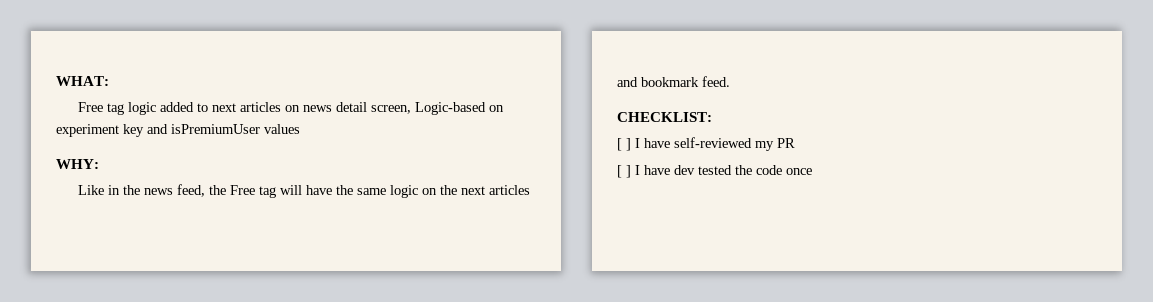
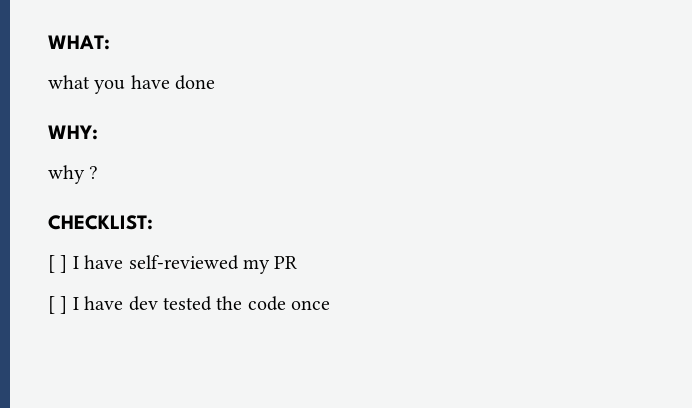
[78,102,505,115] [56,124,300,137] [56,159,99,169] [78,184,531,198] [617,76,730,87] Free tag logic added to next articles on news detail screen, Logic-based on experiment key and isPremiumUser values // WHY: // Like in the news feed, the Free tag will have the same logic on the next articles and bookmark feed. -> [48,75,216,94] [48,125,98,140] [48,165,99,184] what you have done // WHY: // why ?

